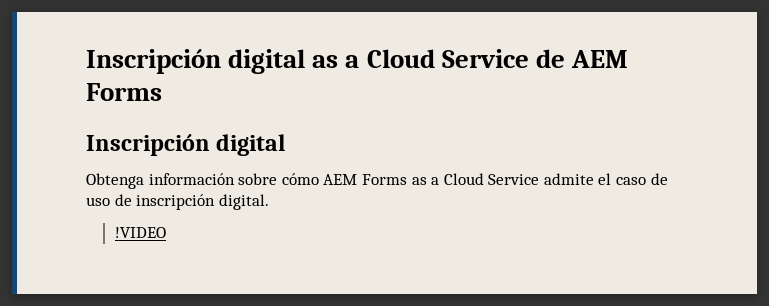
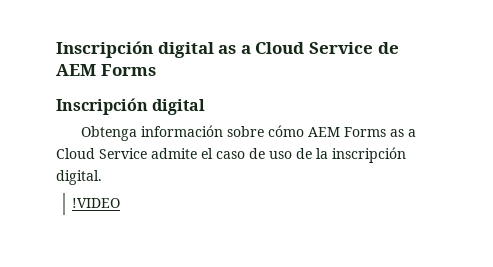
(132, 200) none -> [316,148,328,159] la

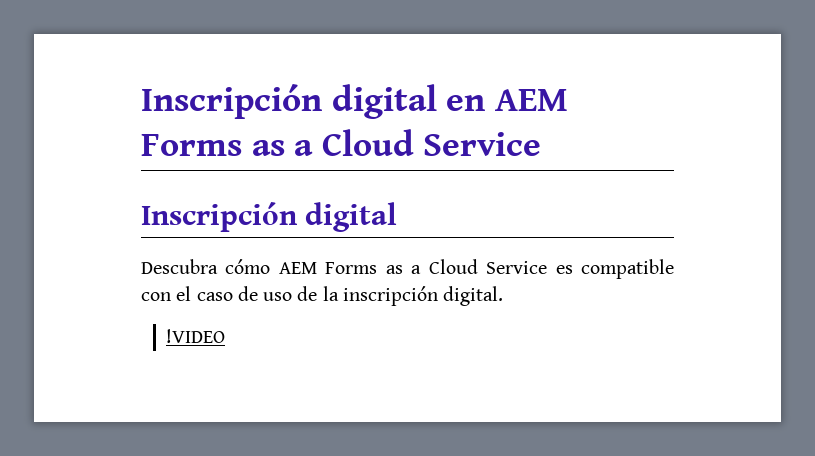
[56,41,399,58] [56,64,156,76] Inscripción digital as a Cloud Service de AEM Forms -> [141,84,568,119] [141,129,542,156] Inscripción digital en AEM Forms as a Cloud Service
[80,125,264,141] Obtenga información sobre -> [141,259,218,274] Descubra
[151,148,197,159] admite -> [555,259,675,279] [141,292,171,301] es compatible con

